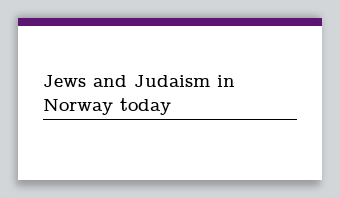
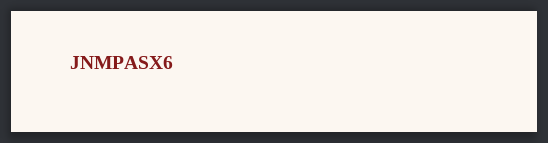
[43,75,235,87] [43,98,171,115] Jews and Judaism in Norway today -> [70,56,173,69] JNMPASX6

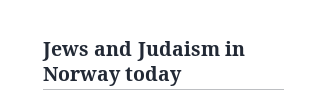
[70,56,173,69] JNMPASX6 -> [42,41,245,61] [43,66,183,86] Jews and Judaism in Norway today

